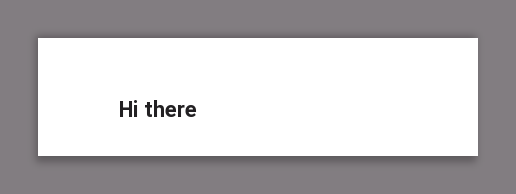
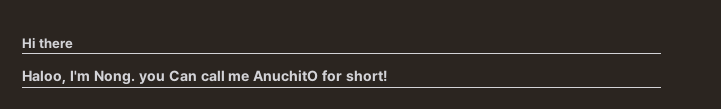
(197, 108) none -> [22,70,388,85] // Haloo, I'm Nong. you Can call me AnuchitO for short!

